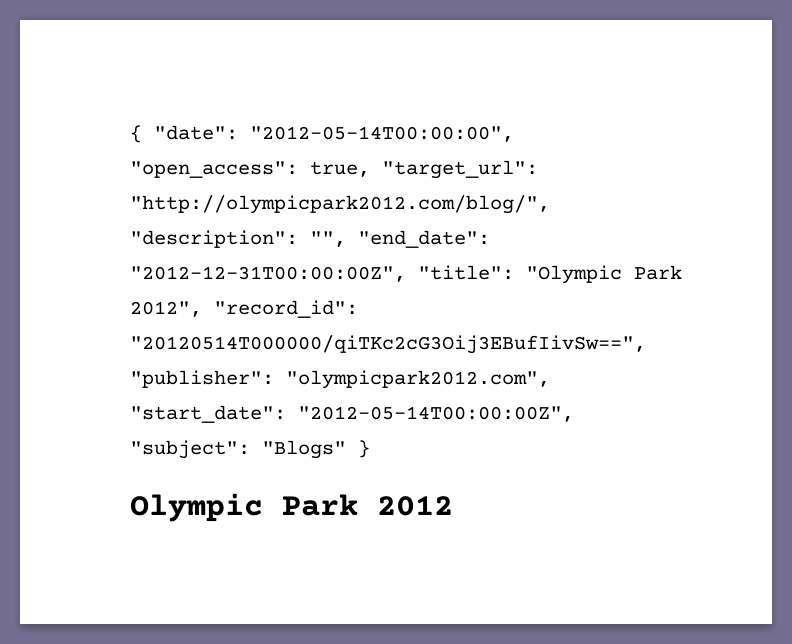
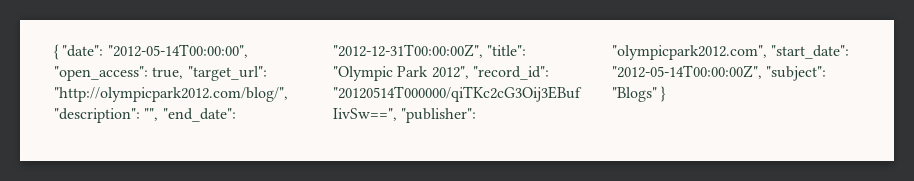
[130,493,453,522] // Olympic Park 2012 -> (667, 94) none

